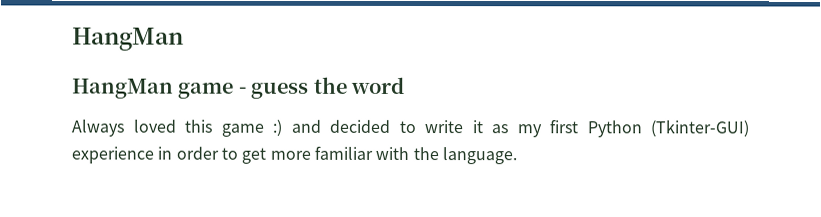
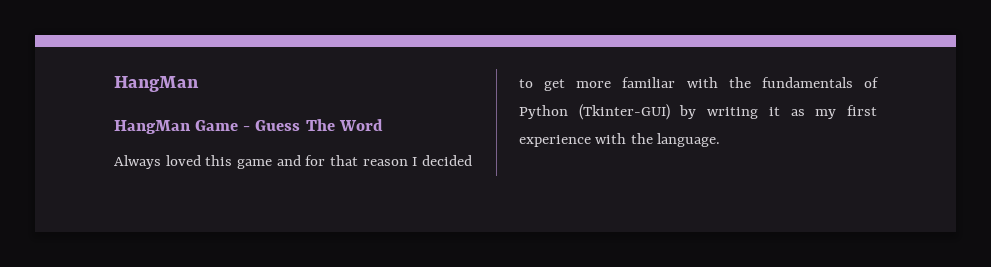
[178,76,405,99] game - guess the word -> [195,119,383,131] Game - Guess The Word
[272,119,749,138] [71,146,219,164] :) and decided to write it as my first Python (Tkinter-GUI) experience in order -> [276,155,472,166] and for that reason I decided
(439, 154) none -> [761,77,879,88] [519,104,877,120] [519,133,653,147] fundamentals of Python (Tkinter-GUI) by writing it as my first experience with the

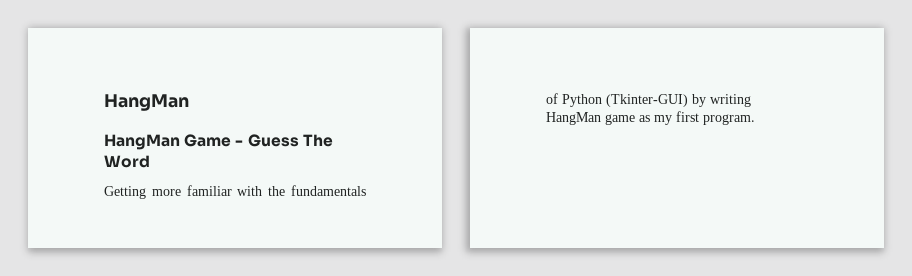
[114,155,472,169] [519,79,566,91] Always loved this game and for that reason I decided to get -> [104,186,146,199] Getting
[768,107,780,116] it -> [546,112,635,125] HangMan game
[519,133,721,147] experience with the language. -> [703,114,755,125] program.

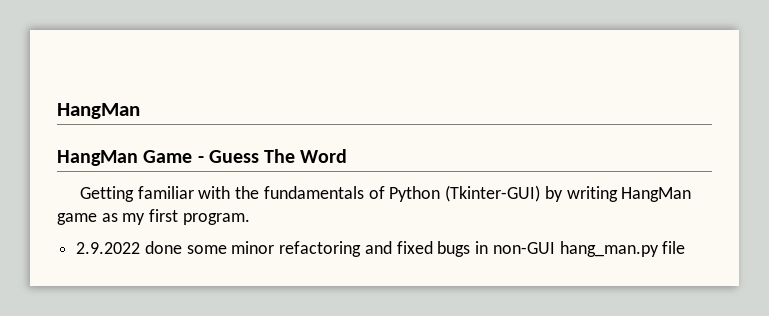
[151,189,181,196] more -> (135, 194) none
(755, 119) none -> [76,241,686,257] // 2.9.2022 done some minor refactoring and fixed bugs in non-GUI hang_man.py file

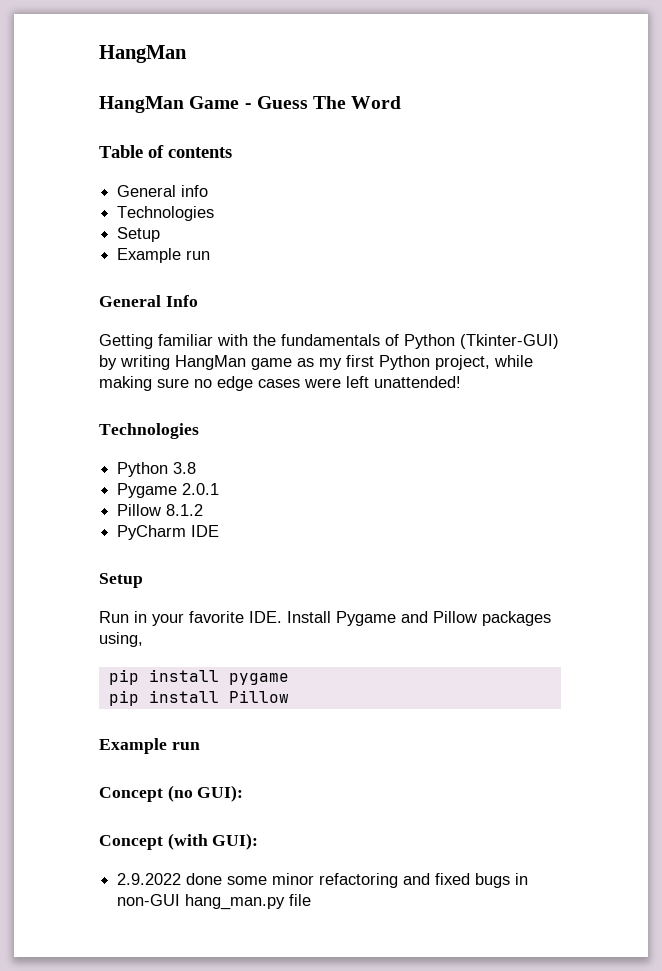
(348, 156) none -> [99,145,232,158] [117,185,209,197] [117,206,215,221] [117,227,161,242] [117,248,211,263] [99,295,198,307] // Table of contents // General info // Technologies // Setup // Example run // General Info
[182,213,250,225] program. -> [379,355,533,370] [99,376,461,391] [99,423,199,439] [117,462,197,477] [117,483,220,498] [117,504,204,516] [117,525,220,540] [99,573,143,588] [99,611,551,626] [99,632,143,647] [108,669,289,685] [108,690,289,706] [99,738,200,754] [99,785,244,802] [99,833,259,850] Python project, while making sure no edge cases were left unattended! // Technologies // Python 3.8 // Pygame 2.0.1 // Pillow 8.1.2 // PyCharm IDE // Setup // Run in your favorite IDE. Install Pygame and Pillow packages using, // pip install pygame // pip install Pillow // Example run // Concept (no GUI): // Concept (with GUI):

